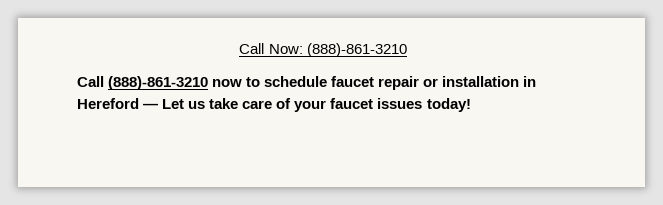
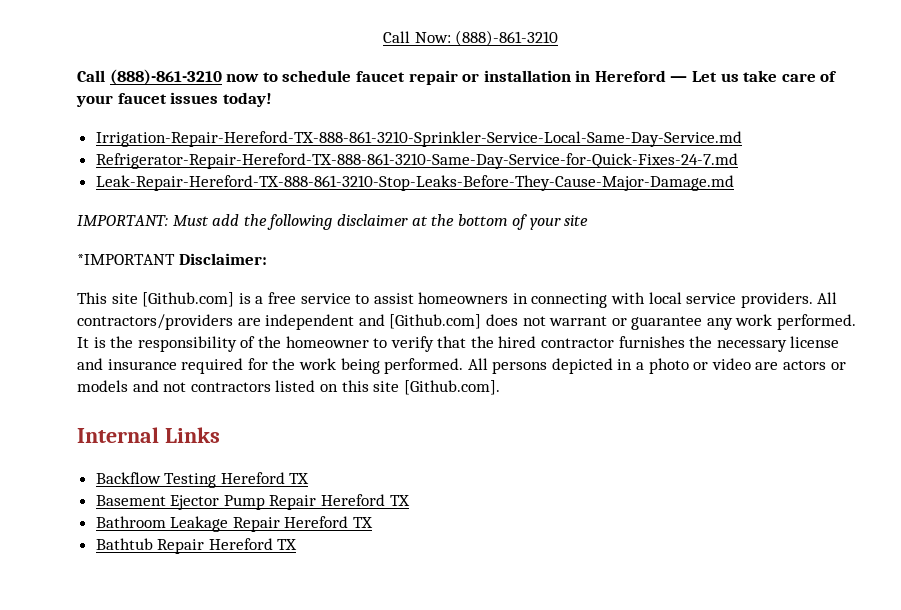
(471, 105) none -> [95,131,742,147] [95,153,738,169] [95,175,734,191] [77,214,589,230] [77,253,267,265] [77,292,838,308] [77,314,857,330] [77,336,840,352] [77,358,846,374] [77,380,500,395] [77,427,220,443] [95,472,310,488] [95,494,410,510] [95,516,374,532] [95,538,298,554] // Irrigation-Repair-Hereford-TX-888-861-3210-Sprinkler-Service-Local-Same-Day-Service.md // Refrigerator-Repair-Hereford-TX-888-861-3210-Same-Day-Service-for-Quick-Fixes-24-7.md // Leak-Repair-Hereford-TX-888-861-3210-Stop-Leaks-Before-They-Cause-Major-Damage.md // IMPORTANT: Must add the following disclaimer at the bottom of your site // *IMPORTANT Disclaimer: // This site [Github.com] is a free service to assist homeowners in connecting with local service providers. All contractors/providers are independent and [Github.com] does not warrant or guarantee any work performed. It is the responsibility of the homeowner to verify that the hired contractor furnishes the necessary license and insurance required for the work being performed. All persons depicted in a photo or video are actors or models and not contractors listed on this site [Github.com]. // Internal Links // Backflow Testing Hereford TX // Basement Ejector Pump Repair Hereford TX // Bathroom Leakage Repair Hereford TX // Bathtub Repair Hereford TX

